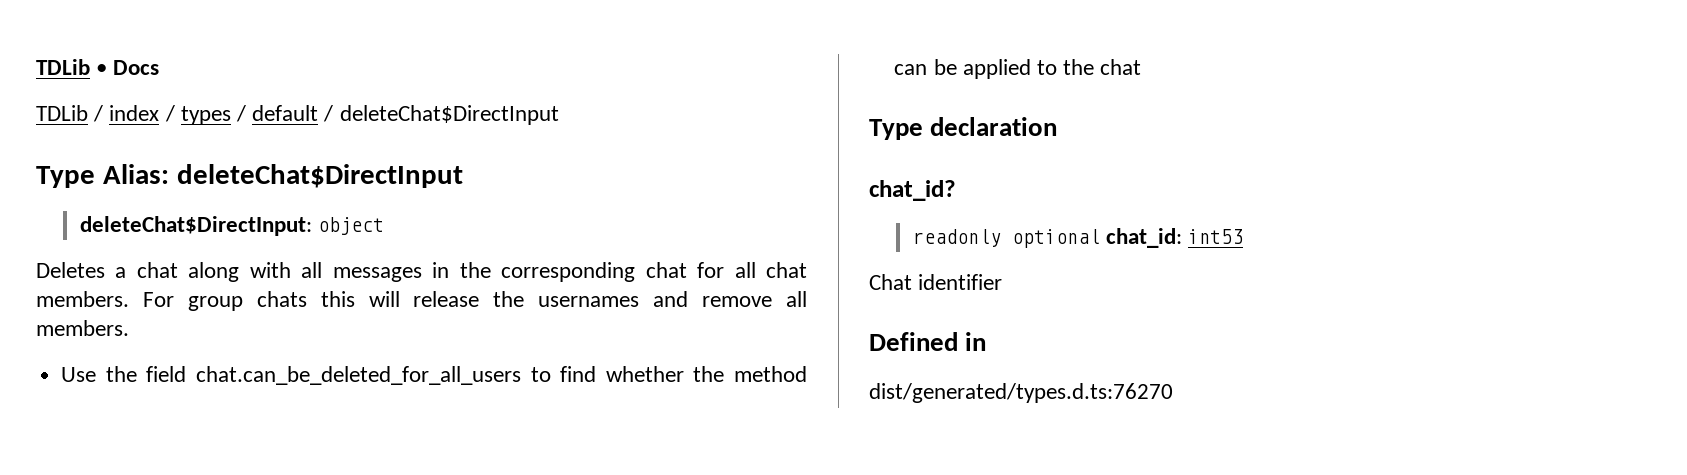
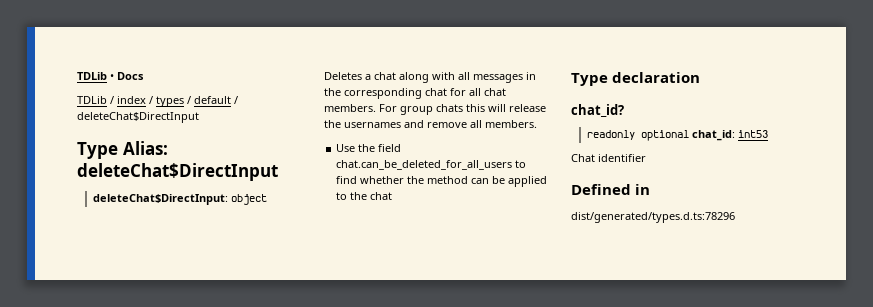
[869,383,1173,403] dist/generated/types.d.ts:76270 -> [571,212,735,223] dist/generated/types.d.ts:78296

